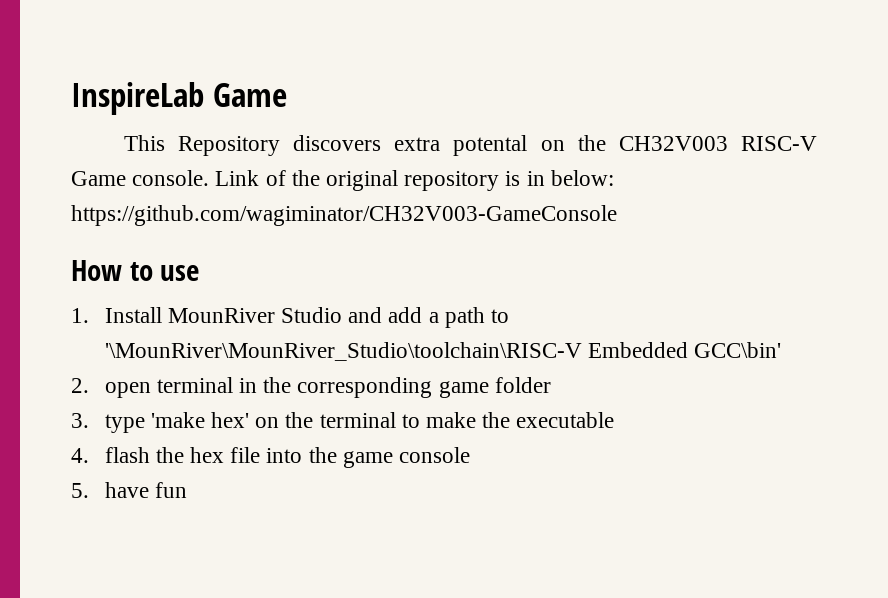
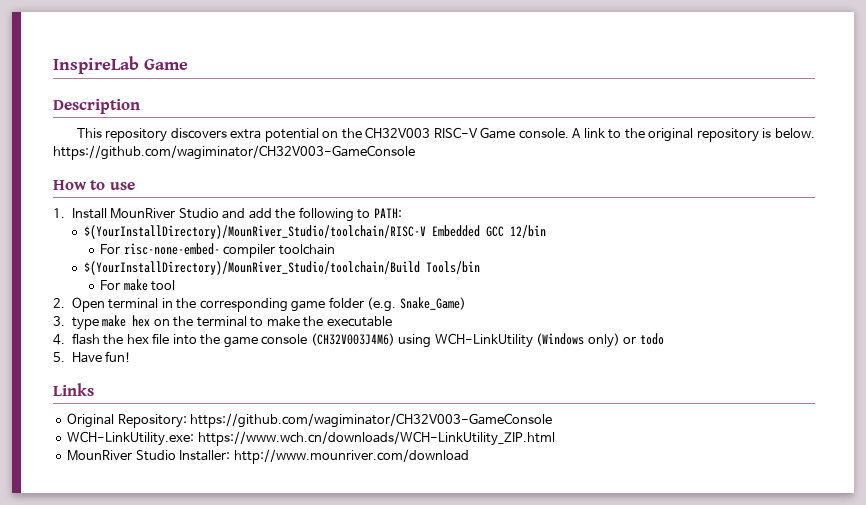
(287, 95) none -> [53,99,140,114] // Description
[177,136,280,156] Repository -> [105,128,168,142] repository
[453,135,528,156] potental -> [264,128,319,142] potential
[215,170,286,186] Link of -> [572,128,622,139] A link to
[526,170,614,186] in below: -> [774,128,815,138] below.
[428,307,509,328] [104,342,781,361] a path to '\MounRiver\MounRiver_Studio\toolchain\RISC-V Embedded GCC\bin' -> [275,207,402,222] [83,225,546,239] [100,243,335,258] [83,261,480,275] [100,279,176,291] the following to PATH: // $(YourInstallDirectory)/MounRiver_Studio/toolchain/RISC-V Embedded GCC 12/bin // For risc-none-embed- compiler toolchain // $(YourInstallDirectory)/MounRiver_Studio/toolchain/Build Tools/bin // For make tool
[104,382,151,398] open -> [71,297,105,312] Open
(551, 385) none -> [367,297,466,312] (e.g. Snake_Game)
[150,412,249,428] 'make hex' -> [102,315,151,327] make hex
[71,482,187,498] // 5. have fun -> [310,333,664,348] [53,351,132,363] [53,383,94,396] [67,413,553,428] [67,431,555,446] [67,449,469,464] (CH32V003J4M6) using WCH-LinkUtility (Windows only) or todo // 5. Have fun! // Links // Original Repository: https://github.com/wagiminator/CH32V003-GameConsole // WCH-LinkUtility.exe: https://www.wch.cn/downloads/WCH-LinkUtility_ZIP.html // MounRiver Studio Installer: http://www.mounriver.com/download

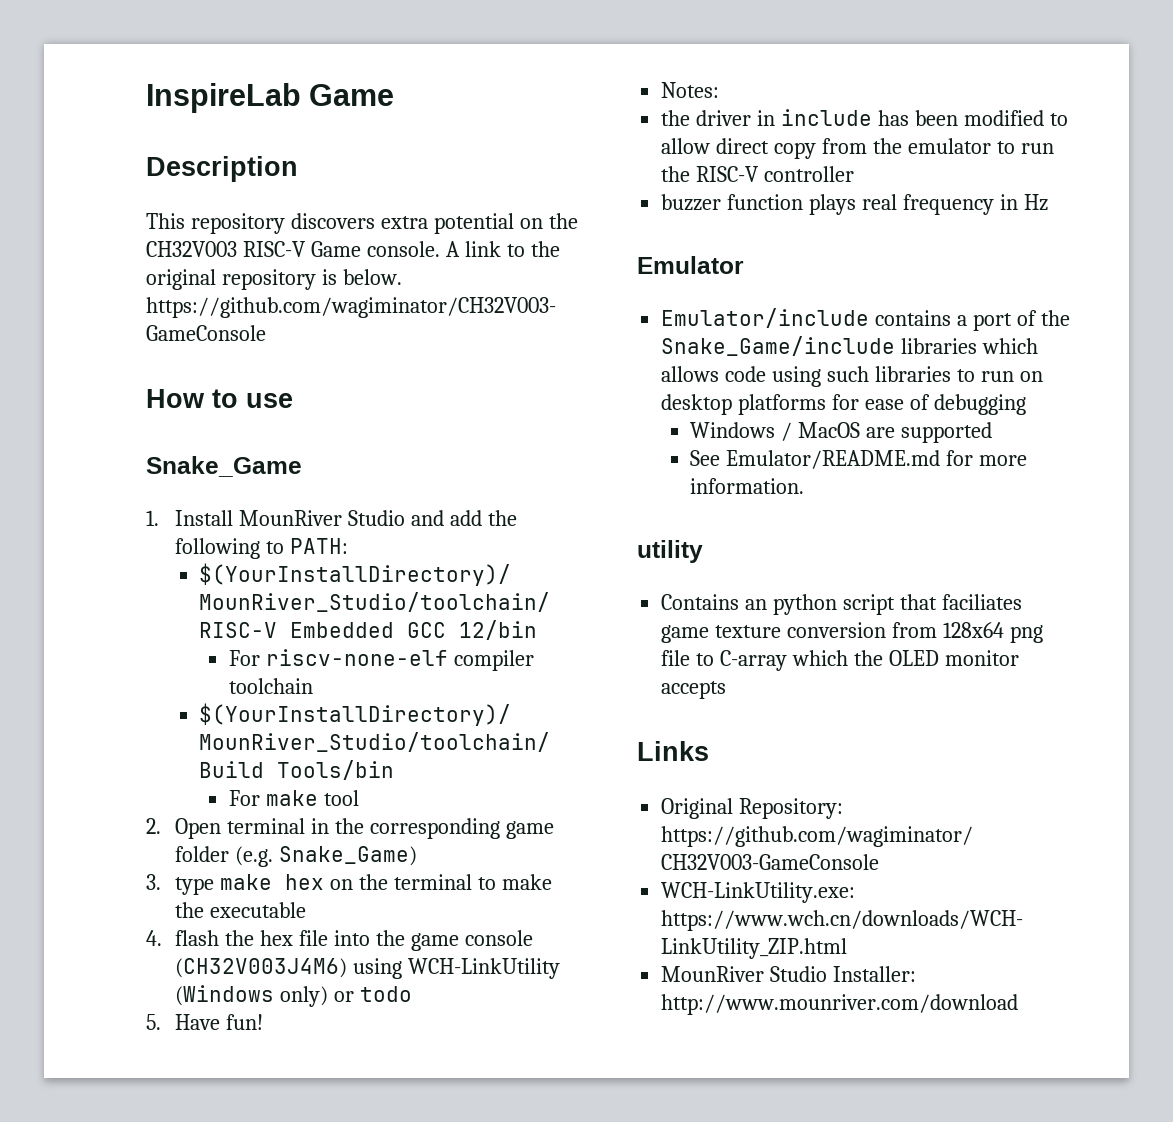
(135, 186) none -> [146,456,302,477] // Snake_Game
[123,243,220,255] risc-none-embed- -> [265,649,448,666] riscv-none-elf
(132, 356) none -> [661,82,720,98] [661,109,1068,126] [661,138,1054,159] [661,166,855,182] [661,194,1048,215] [637,256,744,274] [661,308,1070,331] [661,336,1039,356] [661,366,1043,387] [661,394,1026,415] [690,422,993,443] [690,450,1028,469] [690,478,805,494] [637,540,703,563] [661,594,1022,615] [661,622,1043,643] [661,650,1019,671] [661,681,727,699] // Notes: // the driver in include has been modified to allow direct copy from the emulator to run the RISC-V controller // buzzer function plays real frequency in Hz // Emulator // Emulator/include contains a port of the Snake_Game/include libraries which allows code using such libraries to run on desktop platforms for ease of debugging // Windows / MacOS are supported // See Emulator/README.md for more information. // utility // Contains an python script that faciliates game texture conversion from 128x64 png file to C-array which the OLED monitor accepts

